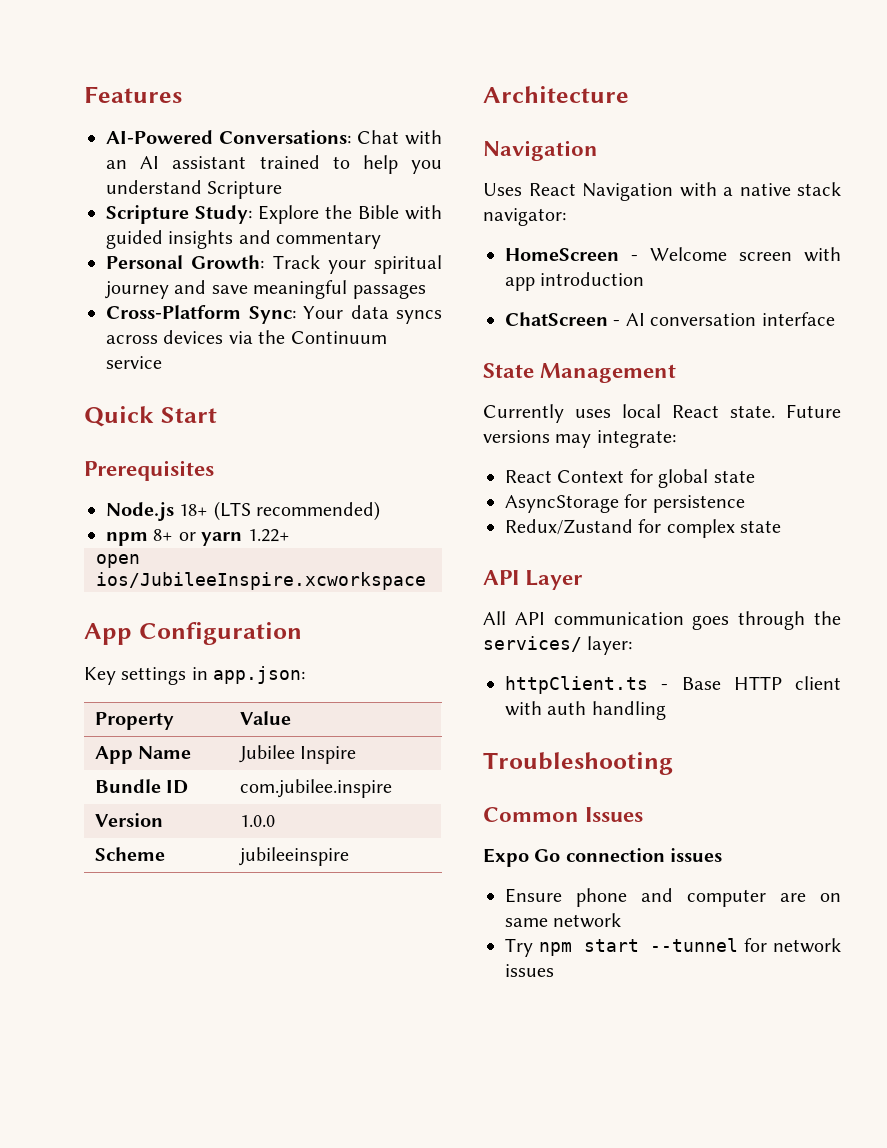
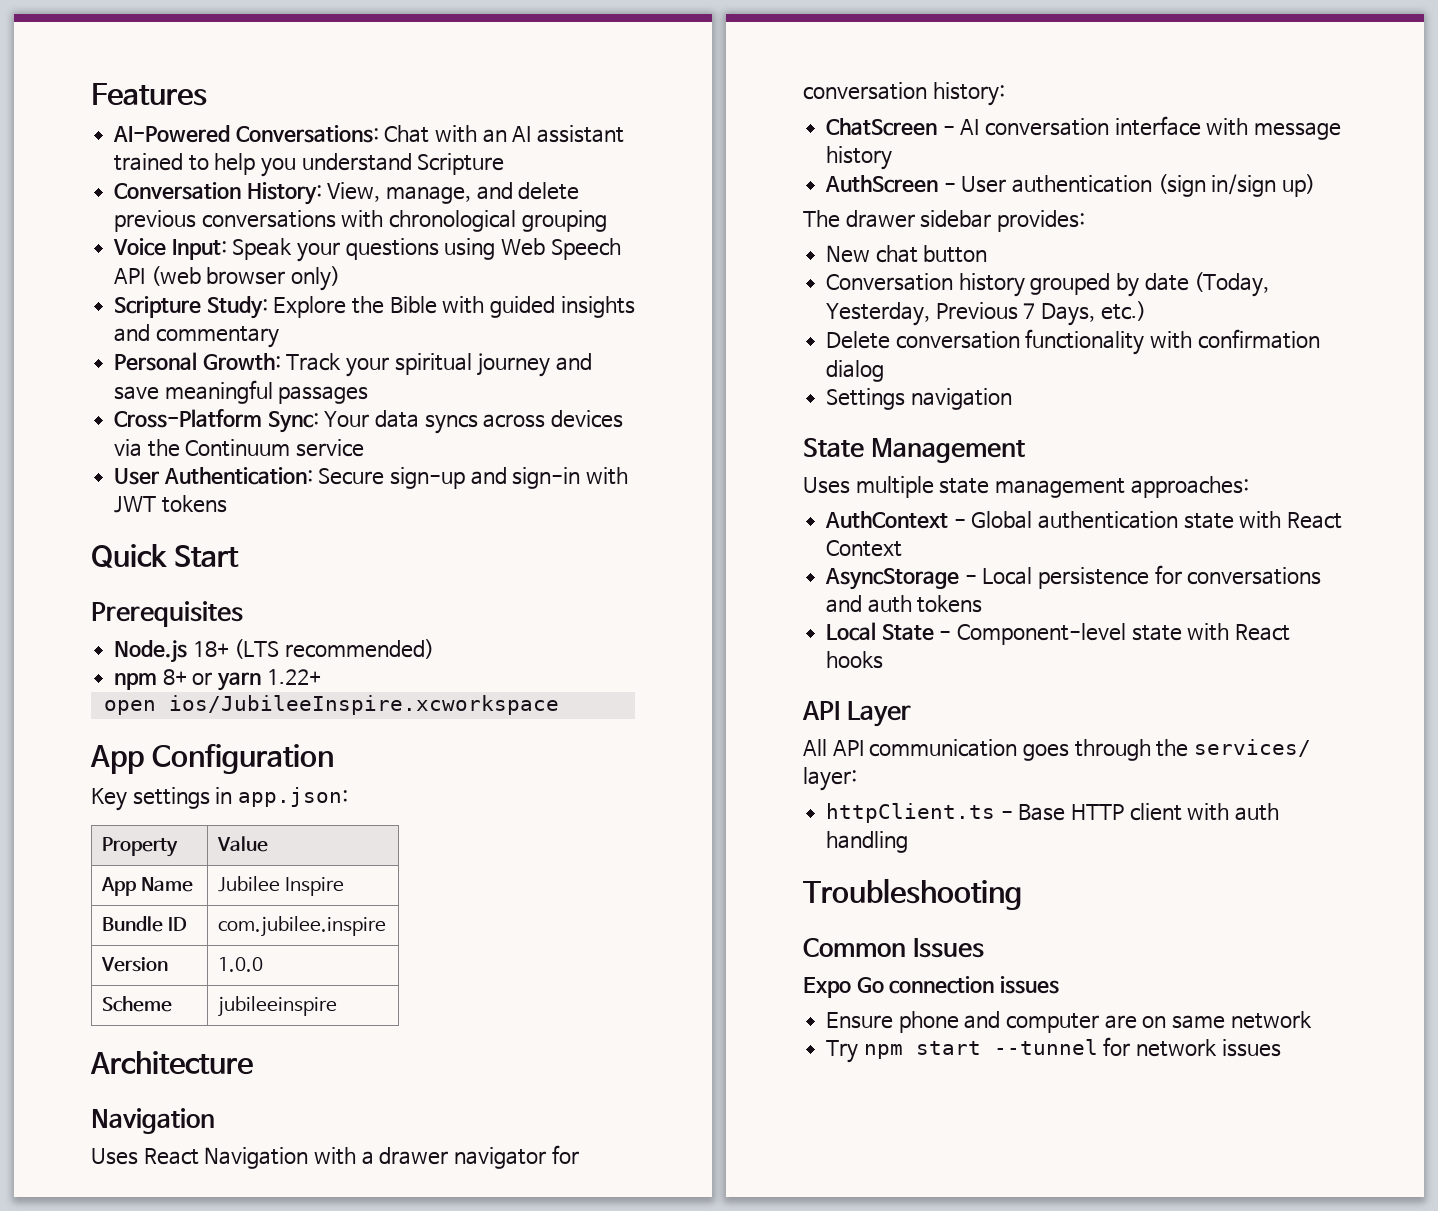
(283, 190) none -> [114,182,580,205] [114,210,607,232] [113,238,621,262] [114,266,341,291] // Conversation History: View, manage, and delete previous conversations with chronological grouping // Voice Input: Speak your questions using Web Speech API (web browser only)
(162, 362) none -> [114,467,629,489] [114,495,227,513] // User Authentication: Secure sign-up and sign-in with JWT tokens
[739,182,841,196] [483,208,566,226] [505,247,841,262] [505,272,645,291] native stack navigator: // HomeScreen - Welcome screen with app introduction -> [379,1145,579,1169] [803,82,1005,106] drawer navigator for conversation history:
[483,363,677,383] [483,404,841,423] [483,430,676,448] [505,469,755,488] [505,494,745,513] [505,519,782,538] // State Management // Currently uses local React state. Future versions may integrate: // React Context for global state // AsyncStorage for persistence // Redux/Zustand for complex state -> [1206,118,1342,140] [826,146,893,170] [825,174,1316,197] [803,210,1086,232] [826,245,988,263] [826,272,1270,297] [826,301,1146,326] [826,329,1320,355] [826,360,885,382] [826,388,1012,410] [803,438,1025,463] [803,476,1249,498] [825,511,1343,529] [826,540,903,557] [825,565,1322,590] [826,595,983,613] [826,622,1291,645] [826,651,884,669] with message history // AuthScreen - User authentication (sign in/sign up) // The drawer sidebar provides: // New chat button // Conversation history grouped by date (Today, Yesterday, Previous 7 Days, etc.) // Delete conversation functionality with confirmation dialog // Settings navigation // State Management // Uses multiple state management approaches: // AuthContext - Global authentication state with React Context // AsyncStorage - Local persistence for conversations and auth tokens // Local State - Component-level state with React hooks

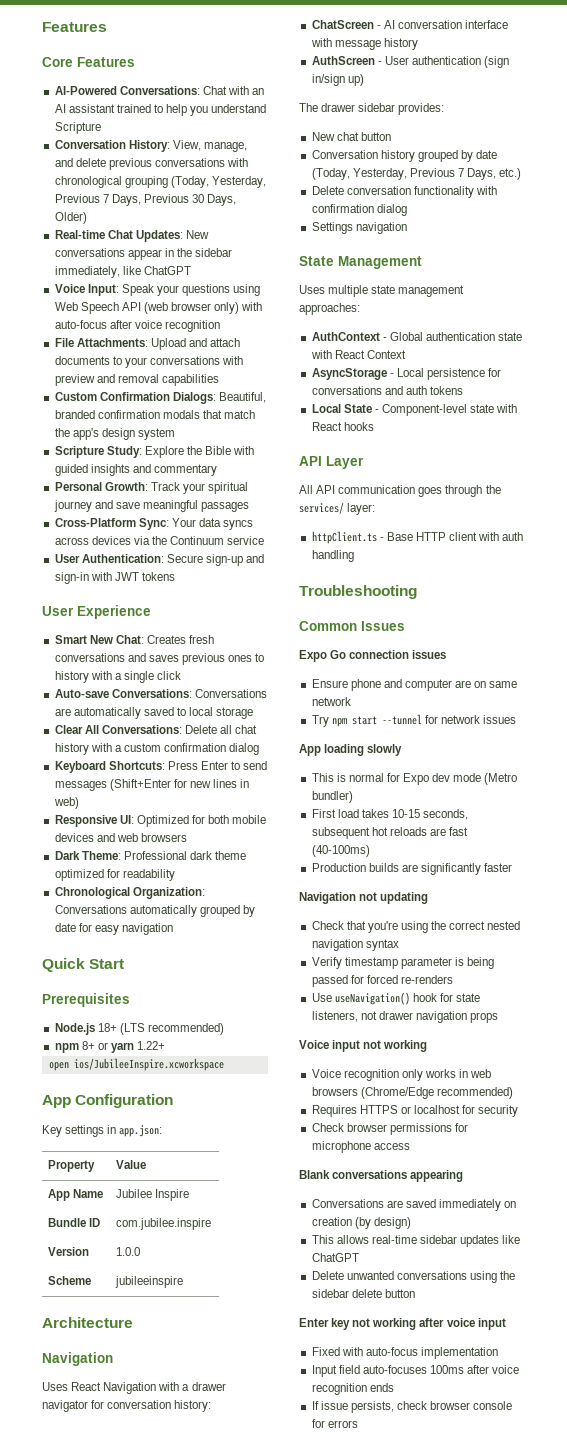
[91,83,207,106] Features -> [42,22,107,32] [42,57,135,67] Features // Core Features
(607, 221) none -> [170,176,266,188] [54,194,237,206] [54,212,87,224] [54,230,209,242] [54,248,233,260] [54,266,191,278] (Today, Yesterday, Previous 7 Days, Previous 30 Days, Older) // Real-time Chat Updates: New conversations appear in the sidebar immediately, like ChatGPT
(341, 278) none -> [241,302,263,311] [54,320,220,332] [54,338,241,350] [54,356,244,368] [54,374,219,386] [54,392,266,404] [54,410,256,419] [54,428,175,440] with auto-focus after voice recognition // File Attachments: Upload and attach documents to your conversations with preview and removal capabilities // Custom Confirmation Dialogs: Beautiful, branded confirmation modals that match the app's design system
(227, 504) none -> [42,605,151,619] [54,635,215,644] [54,653,265,665] [54,671,182,683] [54,689,267,698] [54,707,254,719] [54,725,258,734] [54,743,260,755] [54,761,268,773] [54,779,250,791] [53,797,79,809] [54,815,267,827] [54,833,187,842] [54,851,247,860] [54,869,175,881] [54,887,205,899] [54,905,255,917] [54,923,173,935] // User Experience // Smart New Chat: Creates fresh conversations and saves previous ones to history with a single click // Auto-save Conversations: Conversations are automatically saved to local storage // Clear All Conversations: Delete all chat history with a custom confirmation dialog // Keyboard Shortcuts: Press Enter to send messages (Shift+Enter for new lines in web) // Responsive UI: Optimized for both mobile devices and web browsers // Dark Theme: Professional dark theme optimized for readability // Chronological Organization: Conversations automatically grouped by date for easy navigation
(1281, 1048) none -> [299,744,403,756] [311,773,518,785] [311,791,353,803] [311,809,469,820] [311,827,469,839] [311,845,370,857] [311,863,513,875] [299,892,429,904] [311,921,521,933] [311,939,399,951] [311,957,495,969] [311,975,453,987] [311,992,481,1005] [311,1011,499,1023] [299,1040,428,1052] [311,1069,492,1081] [311,1087,513,1099] [311,1105,519,1117] [311,1123,468,1135] [311,1141,410,1153] [299,1170,464,1182] [311,1199,517,1211] [311,1217,411,1229] [311,1235,521,1247] [311,1253,359,1262] [311,1271,516,1283] [311,1289,415,1298] [299,1318,506,1330] [311,1347,498,1359] [311,1365,520,1377] [311,1383,394,1395] [311,1401,513,1413] [311,1419,358,1428] // App loading slowly // This is normal for Expo dev mode (Metro bundler) // First load takes 10-15 seconds, subsequent hot reloads are fast (40-100ms) // Production builds are significantly faster // Navigation not updating // Check that you're using the correct nested navigation syntax // Verify timestamp parameter is being passed for forced re-renders // Use useNavigation() hook for state listeners, not drawer navigation props // Voice input not working // Voice recognition only works in web browsers (Chrome/Edge recommended) // Requires HTTPS or localhost for security // Check browser permissions for microphone access // Blank conversations appearing // Conversations are saved immediately on creation (by design) // This allows real-time sidebar updates like ChatGPT // Delete unwanted conversations using the sidebar delete button // Enter key not working after voice input // Fixed with auto-focus implementation // Input field auto-focuses 100ms after voice recognition ends // If issue persists, check browser console for errors

